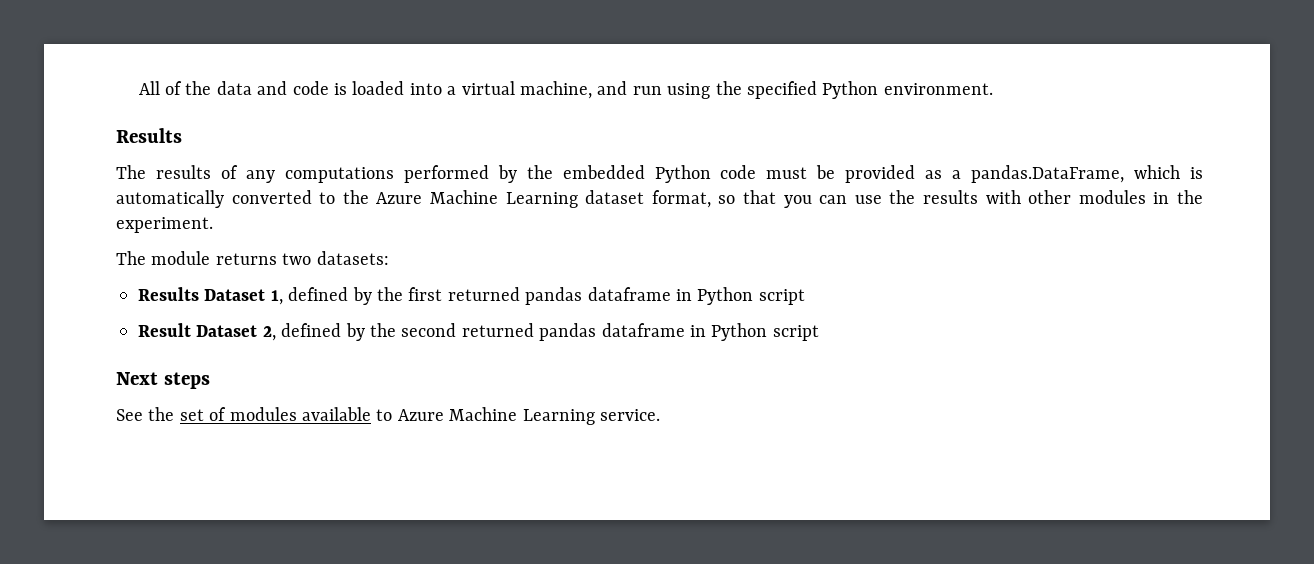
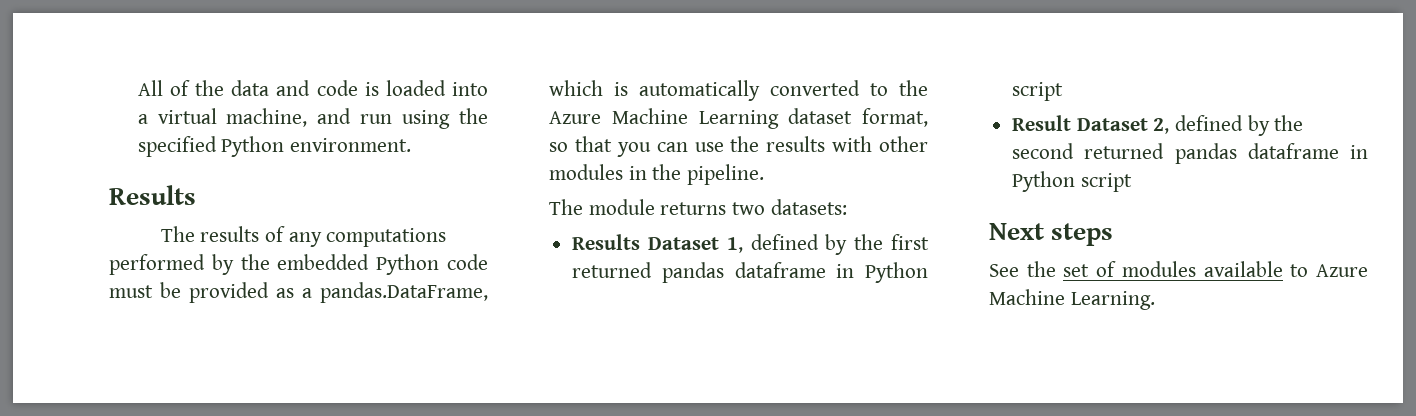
[116,217,213,233] experiment. -> [687,164,765,185] pipeline.
[522,409,660,425] Learning service. -> [1070,291,1155,310] Learning.

